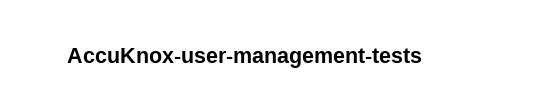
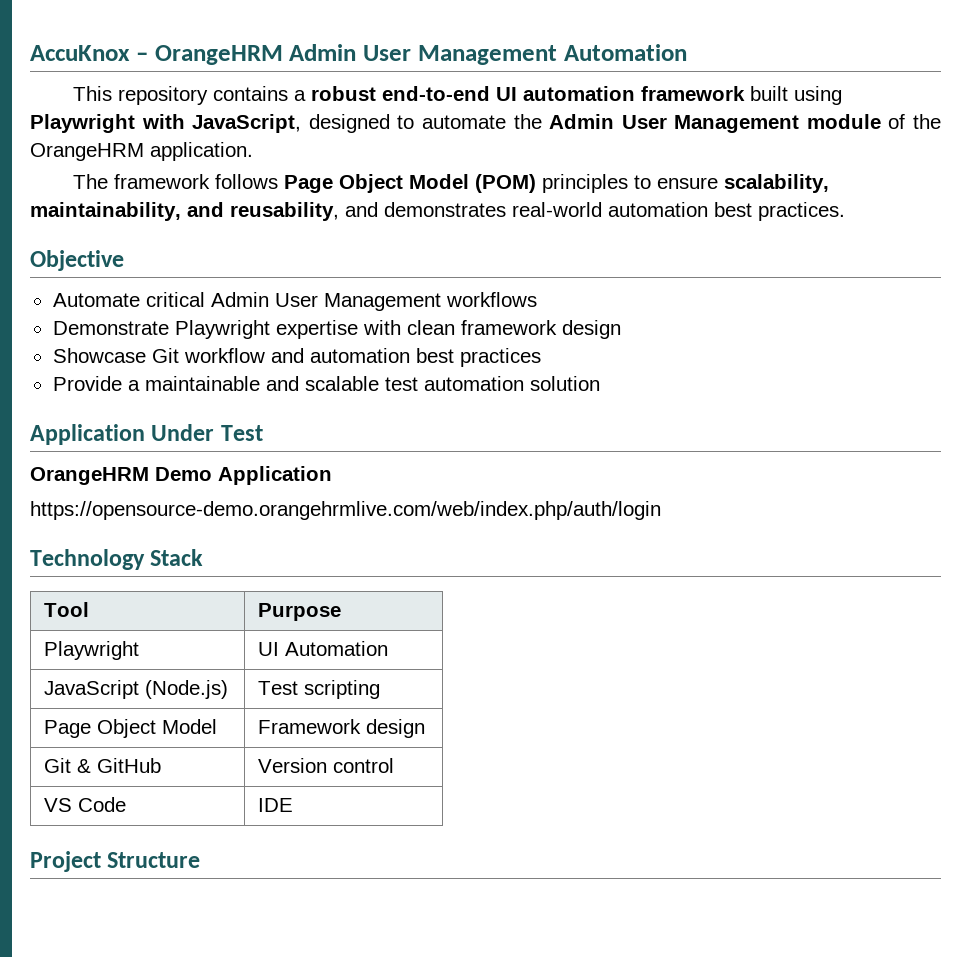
[67,48,422,68] AccuKnox-user-management-tests -> [30,44,687,65] [72,86,842,105] [30,114,942,133] [30,142,253,161] [72,174,829,193] [30,202,845,221] [30,250,124,271] [52,292,537,311] [52,320,621,339] [52,348,541,367] [52,376,600,391] [30,424,263,445] [30,466,332,485] [30,501,661,520] [30,549,204,570] [44,602,90,617] [258,603,342,621] [44,641,140,660] [258,641,389,656] [44,680,229,699] [258,680,381,699] [44,719,218,738] [258,719,426,738] [44,758,162,773] [258,758,395,773] [44,797,127,812] [258,798,294,812] [30,851,201,872] AccuKnox – OrangeHRM Admin User Management Automation // This repository contains a robust end-to-end UI automation framework built using Playwright with JavaScript, designed to automate the Admin User Management module of the OrangeHRM application. // The framework follows Page Object Model (POM) principles to ensure scalability, maintainability, and reusability, and demonstrates real-world automation best practices. // Objective // Automate critical Admin User Management workflows // Demonstrate Playwright expertise with clean framework design // Showcase Git workflow and automation best practices // Provide a maintainable and scalable test automation solution // Application Under Test // OrangeHRM Demo Application // https://opensource-demo.orangehrmlive.com/web/index.php/auth/login // Technology Stack // Tool | Purpose // Playwright | UI Automation // JavaScript (Node.js) | Test scripting // Page Object Model | Framework design // Git & GitHub | Version control // VS Code | IDE // Project Structure

